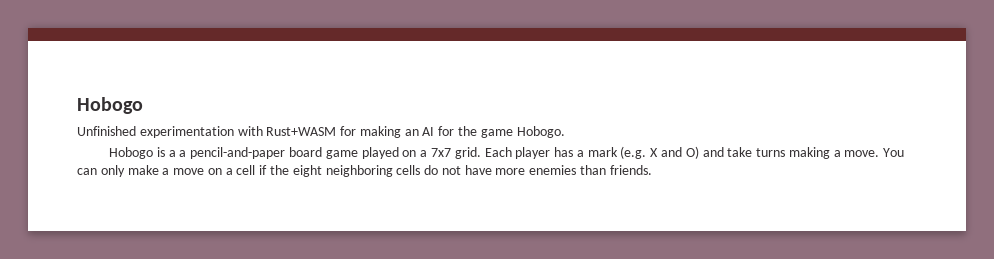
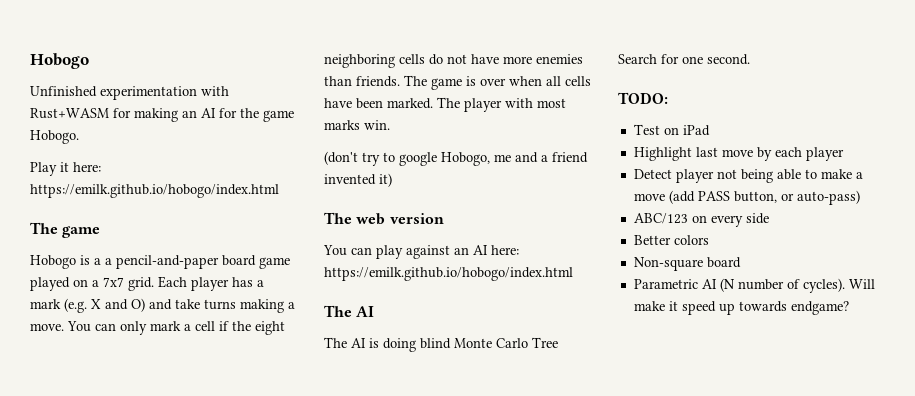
(565, 132) none -> [30,162,101,176] [30,184,279,198] [30,222,101,238] // Play it here: https://emilk.github.io/hobogo/index.html // The game
[127,165,222,175] make a move on -> [150,321,181,331] mark
(652, 170) none -> [404,75,591,90] [324,97,566,112] [324,120,390,130] [324,151,588,166] [324,173,392,187] [324,212,444,225] [323,245,519,259] [324,267,573,281] [324,305,375,317] [324,337,558,352] [618,54,750,65] [618,92,668,104] [633,124,710,136] [633,147,844,161] [633,169,863,183] [633,190,860,205] [633,213,769,227] [633,235,709,245] [633,257,741,271] [633,278,875,293] [633,301,849,315] The game is over when all cells have been marked. The player with most marks win. // (don't try to google Hobogo, me and a friend invented it) // The web version // You can play against an AI here: https://emilk.github.io/hobogo/index.html // The AI // The AI is doing blind Monte Carlo Tree Search for one second. // TODO: // Test on iPad // Highlight last move by each player // Detect player not being able to make a move (add PASS button, or auto-pass) // ABC/123 on every side // Better colors // Non-square board // Parametric AI (N number of cycles). Will make it speed up towards endgame?

